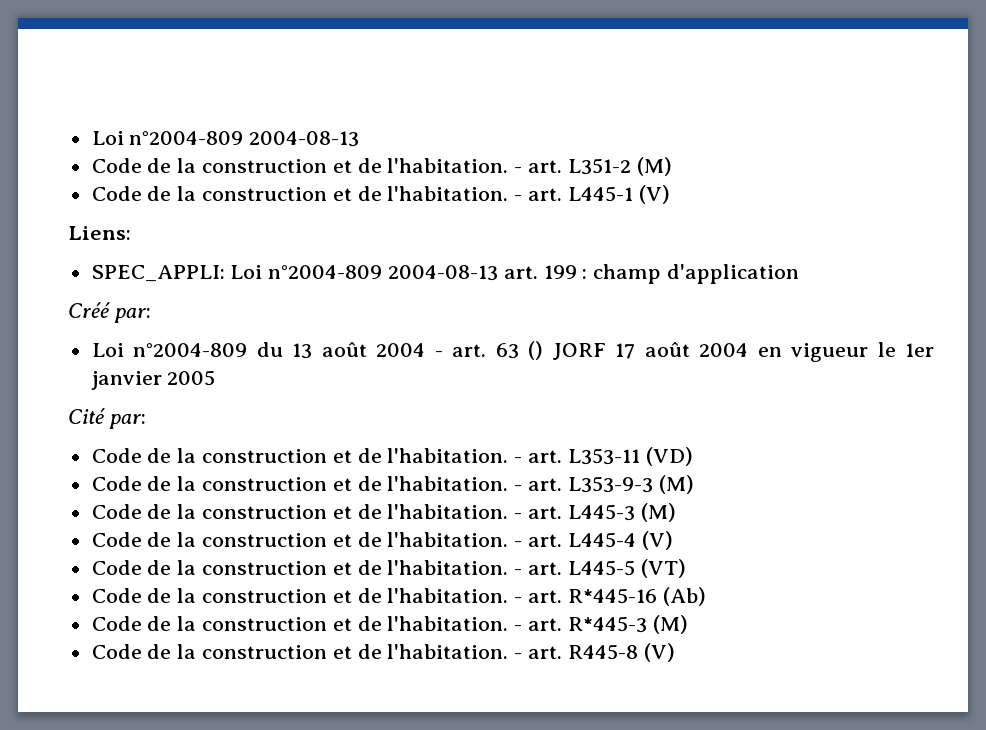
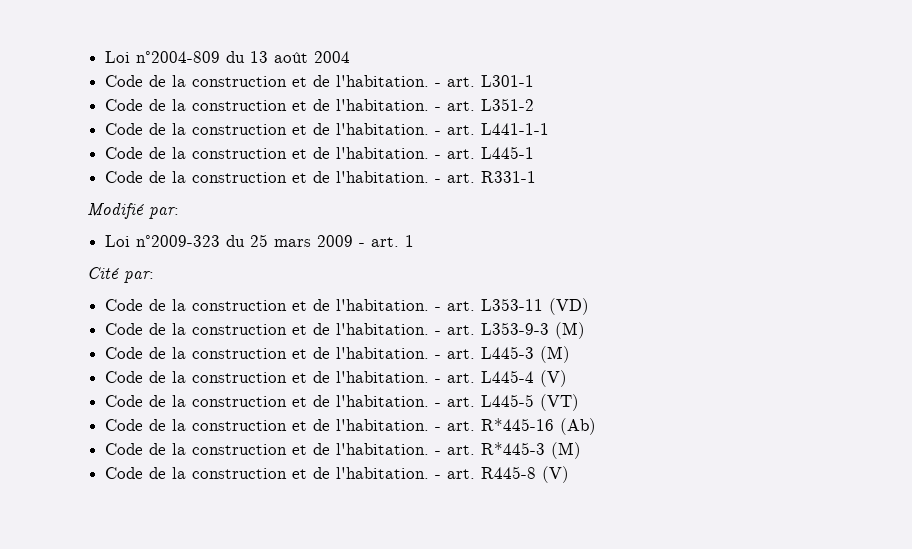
[91,131,360,147] Loi n°2004-809 2004-08-13 -> [105,51,351,63] [105,75,535,87] Loi n°2004-809 du 13 août 2004 // Code de la construction et de l'habitation. - art. L301-1
[636,157,672,176] (M) -> [105,123,550,135] // Code de la construction et de l'habitation. - art. L441-1-1
[638,185,670,204] [68,226,131,240] [91,264,800,284] [68,302,151,323] [91,341,935,362] [90,370,216,390] (V) // Liens: // SPEC_APPLI: Loi n°2004-809 2004-08-13 art. 199 : champ d'application // Créé par: // Loi n°2004-809 du 13 août 2004 - art. 63 () JORF 17 août 2004 en vigueur le 1er janvier 2005 -> [105,171,537,183] [87,203,179,219] [105,234,415,247] // Code de la construction et de l'habitation. - art. R331-1 // Modifié par: // Loi n°2009-323 du 25 mars 2009 - art. 1

